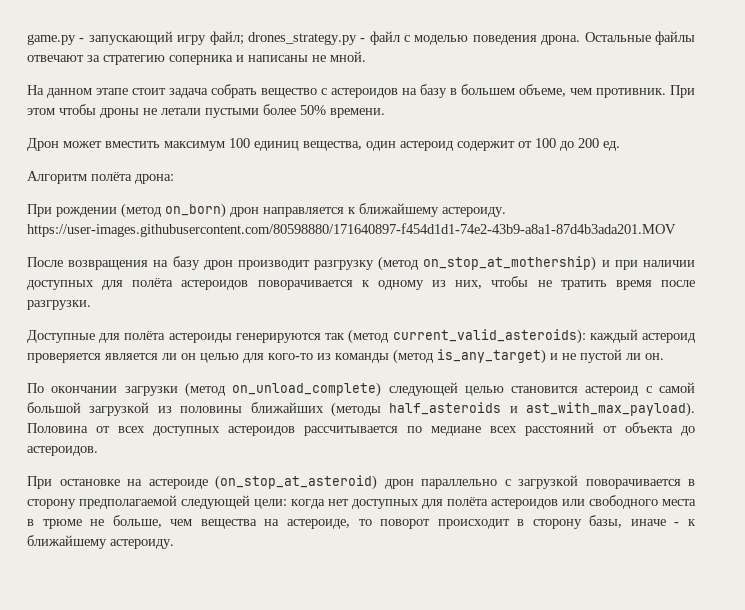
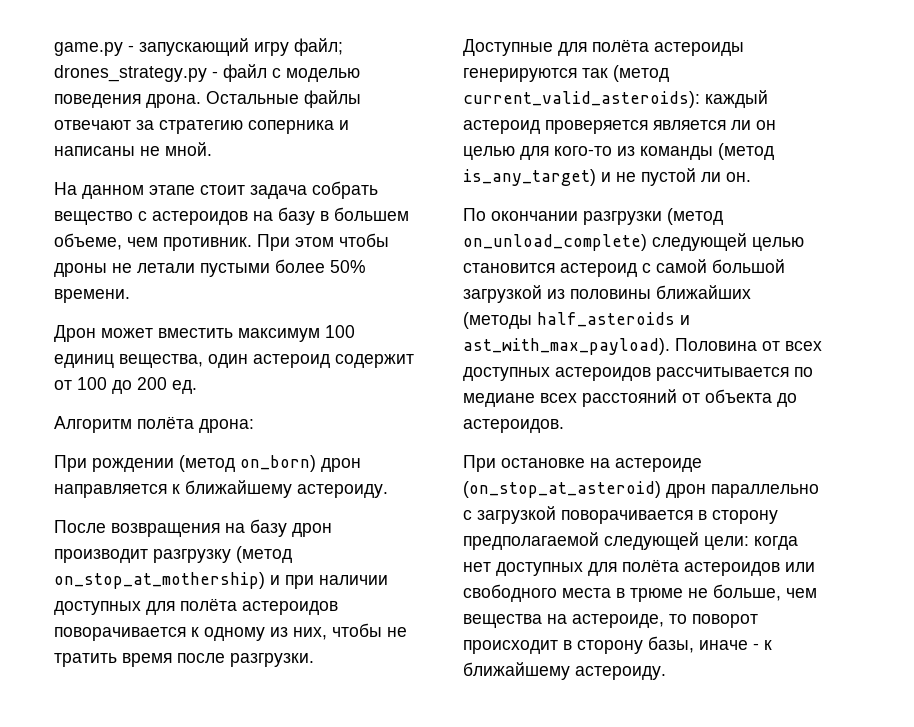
[27,223,676,237] https://user-images.githubusercontent.com/80598880/171640897-f454d1d1-74e2-43b9-a8a1-87d4b3ada201.MOV -> (388, 491) none
[124,386,178,396] загрузки -> [583,211,662,225] разгрузки

